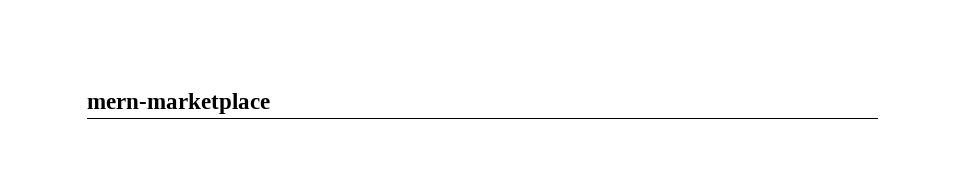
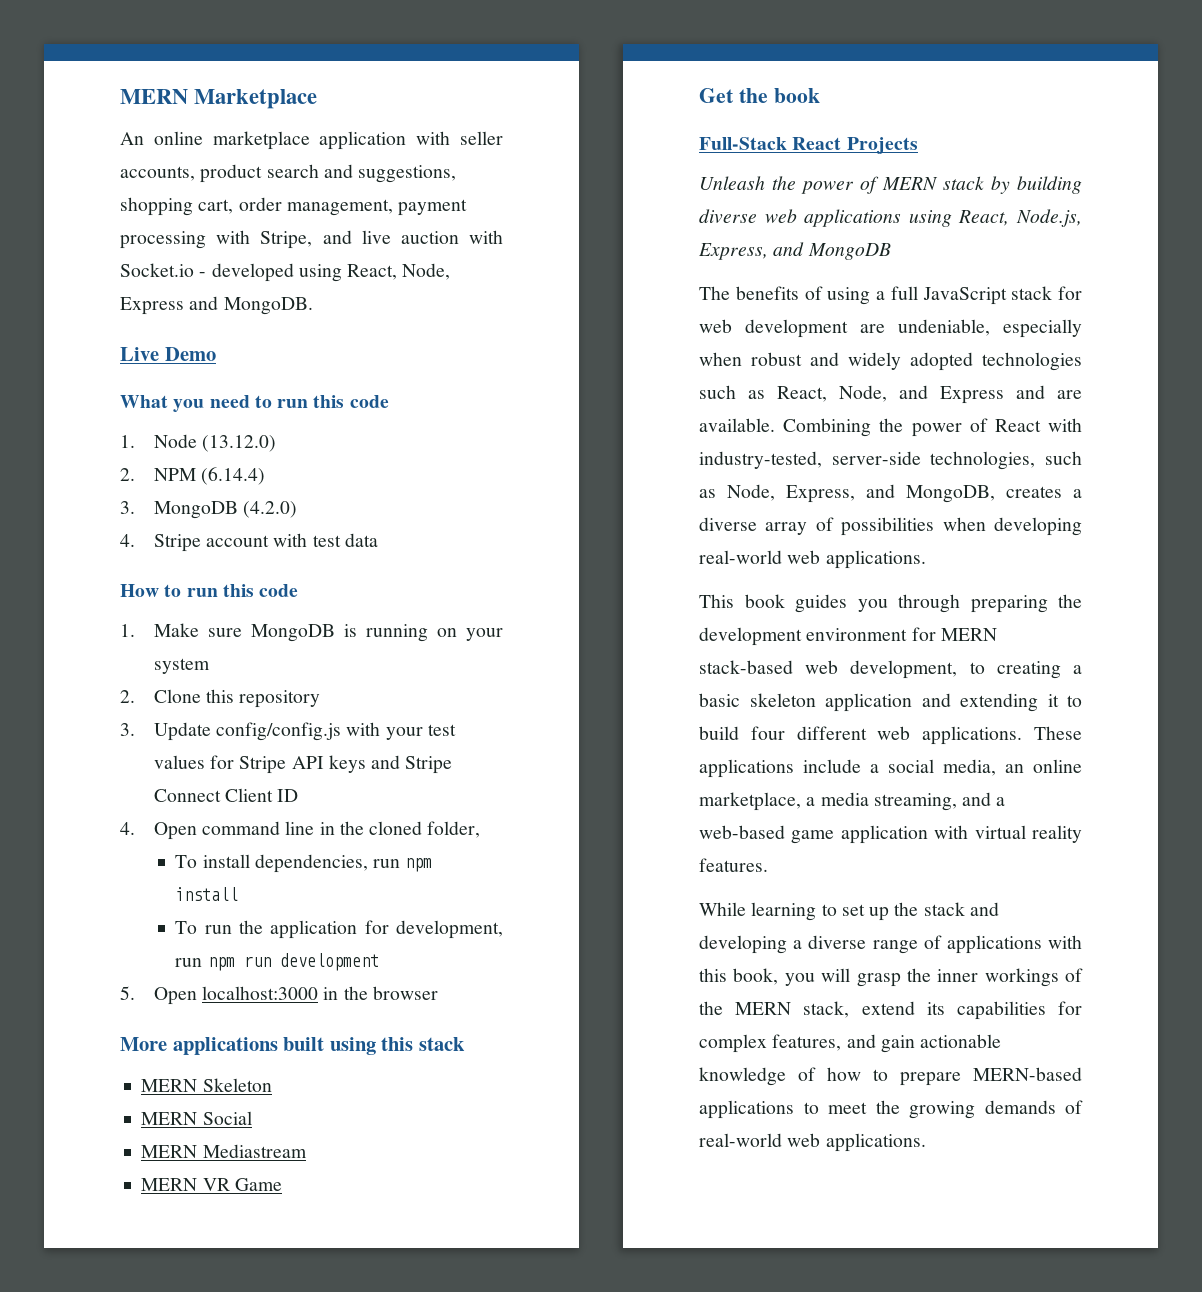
[87,93,270,114] mern-marketplace -> [120,89,318,109] [120,131,504,150] [120,164,457,183] [120,197,468,216] [120,230,503,249] [120,263,451,282] [120,296,313,315] [120,347,216,361] [120,395,389,412] [120,434,277,452] [120,467,266,485] [120,501,298,519] [120,533,378,552] [120,584,299,597] [120,623,503,642] [153,658,210,674] [120,689,321,708] [120,722,456,741] [153,755,453,774] [153,788,299,802] [120,821,481,840] [175,854,433,873] [175,887,239,901] [175,920,503,939] [175,953,379,971] [120,986,438,1005] [120,1037,465,1055] [141,1078,272,1092] [141,1111,252,1125] [141,1144,307,1158] [141,1178,282,1191] [699,88,820,103] [699,137,918,154] [699,176,1082,194] [699,209,1082,227] [698,242,891,260] [699,286,1082,305] [699,319,1082,338] [699,352,1082,371] [699,385,1082,404] [699,418,1082,437] [699,451,1082,470] [699,484,1082,503] [699,517,1082,536] [699,550,926,569] [699,594,1082,613] [699,627,997,646] [699,660,1082,679] [699,693,1082,712] [699,726,1082,745] [699,759,1082,778] [699,792,1006,811] [699,825,1082,844] [699,858,768,872] [699,902,999,921] [699,935,1082,954] [699,968,1083,987] [699,1001,1082,1020] [699,1034,1002,1053] [699,1067,1082,1086] [699,1100,1083,1119] [699,1133,926,1152] MERN Marketplace // An online marketplace application with seller accounts, product search and suggestions, shopping cart, order management, payment processing with Stripe, and live auction with Socket.io - developed using React, Node, Express and MongoDB. // Live Demo // What you need to run this code // 1. Node (13.12.0) // 2. NPM (6.14.4) // 3. MongoDB (4.2.0) // 4. Stripe account with test data // How to run this code // 1. Make sure MongoDB is running on your system // 2. Clone this repository // 3. Update config/config.js with your test values for Stripe API keys and Stripe Connect Client ID // 4. Open command line in the cloned folder, // To install dependencies, run npm install // To run the application for development, run npm run development // 5. Open localhost:3000 in the browser // More applications built using this stack // MERN Skeleton // MERN Social // MERN Mediastream // MERN VR Game // Get the book // Full-Stack React Projects // Unleash the power of MERN stack by building diverse web applications using React, Node.js, Express, and MongoDB // The benefits of using a full JavaScript stack for web development are undeniable, especially when robust and widely adopted technologies such as React, Node, and Express and are available. Combining the power of React with industry-tested, server-side technologies, such as Node, Express, and MongoDB, creates a diverse array of possibilities when developing real-world web applications. // This book guides you through preparing the development environment for MERN stack-based web development, to creating a basic skeleton application and extending it to build four different web applications. These applications include a social media, an online marketplace, a media streaming, and a web-based game application with virtual reality features. // While learning to set up the stack and developing a diverse range of applications with this book, you will grasp the inner workings of the MERN stack, extend its capabilities for complex features, and gain actionable knowledge of how to prepare MERN-based applications to meet the growing demands of real-world web applications.

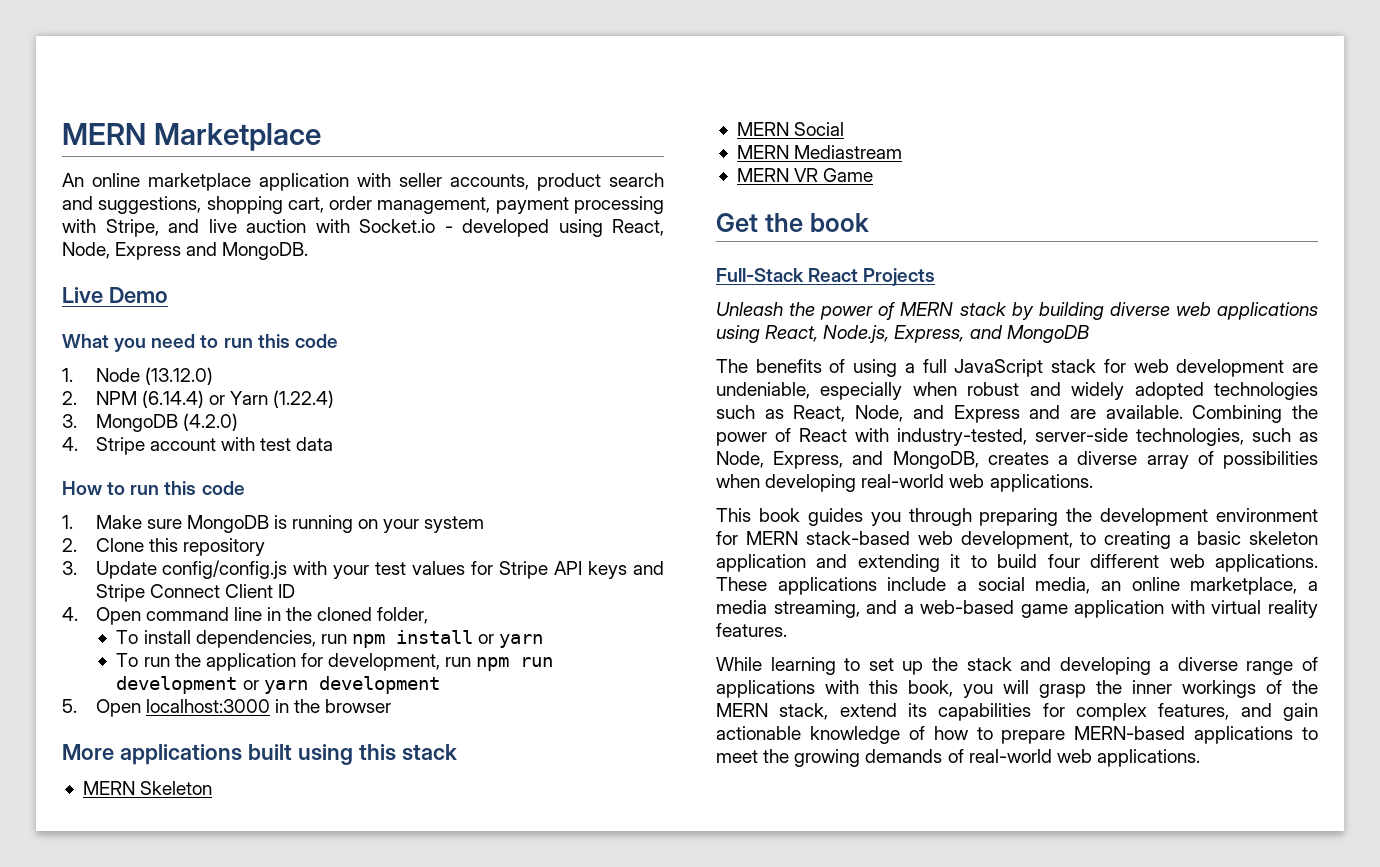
(266, 476) none -> [208,390,335,408] or Yarn (1.22.4)
(239, 894) none -> [478,634,544,648] or yarn
(379, 962) none -> [242,676,440,694] or yarn development

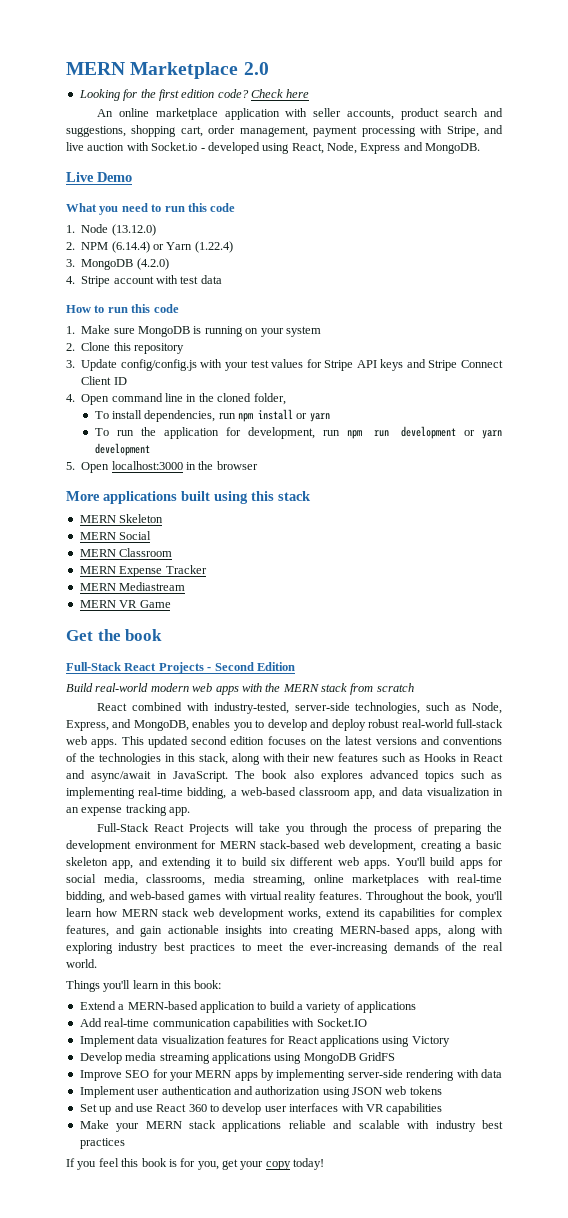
(321, 137) none -> [243,62,269,75] [78,89,310,101] 2.0 // Looking for the first edition code? Check here
(845, 129) none -> [79,548,173,557] [79,565,207,577] // MERN Classroom // MERN Expense Tracker
[716,302,1318,320] [716,325,1090,343] [716,359,1318,377] [716,382,1318,400] [716,405,1318,423] [716,428,847,446] // Unleash the power of MERN stack by building diverse web applications using React, Node.js, Express, and MongoDB // The benefits of using a full JavaScript stack for web development are undeniable, especially when robust and widely adopted technologies such as React, Node, and Express and are available. Combining the power of React -> [207,662,295,671] [66,683,414,695] [97,702,183,711] - Second Edition // Build real-world modern web apps with the MERN stack from scratch // React combined
[987,451,1318,469] [716,474,1093,492] [716,508,972,526] creates a diverse array of possibilities when developing real-world web applications. // This book guides you through -> [192,719,503,731] [66,736,502,748] [66,753,504,765] [66,770,502,782] [66,787,503,799] [66,804,191,816] [97,823,430,835] enables you to develop and deploy robust real-world full-stack web apps. This updated second edition focuses on the latest versions and conventions of the technologies in this stack, along with their new features such as Hooks in React and async/await in JavaScript. The book also explores advanced topics such as implementing real-time bidding, a web-based classroom app, and data visualization in an expense tracking app. // Full-Stack React Projects will take you through the process of
[1080,532,1097,545] to -> (417, 846) none
[716,554,806,572] application -> [112,860,134,869] app,
[1047,554,1080,568] four -> [270,858,286,866] six
[1215,554,1318,572] [716,577,1318,595] [716,600,1318,618] [716,623,787,637] [716,657,1318,675] [716,680,1318,698] [716,703,829,720] applications. These applications include a social media, an online marketplace, a media streaming, and a web-based game application with virtual reality features. // While learning to set up the stack and developing a diverse range of applications with this book, you will grasp the inner workings of the MERN stack, -> [364,857,503,869] [66,874,502,886] [66,891,504,903] [66,908,321,920] apps. You'll build apps for social media, classrooms, media streaming, online marketplaces with real-time bidding, and web-based games with virtual reality features. Throughout the book, you'll learn how MERN stack web development works,
[809,726,1294,744] knowledge of how to prepare MERN-based applications -> [225,925,503,937] [66,942,236,954] insights into creating MERN-based apps, along with exploring industry best practices
[794,749,861,767] growing -> [310,943,389,954] ever-increasing
[968,749,1200,767] real-world web applications. -> [461,942,503,951] [66,959,97,968] [66,980,221,992] [79,1001,417,1013] [79,1018,367,1030] [79,1035,450,1047] [79,1052,395,1064] [79,1069,502,1081] [79,1086,442,1098] [79,1103,443,1115] [79,1120,504,1132] [79,1138,125,1149] [66,1158,325,1170] the real world. // Things you'll learn in this book: // Extend a MERN-based application to build a variety of applications // Add real-time communication capabilities with Socket.IO // Implement data visualization features for React applications using Victory // Develop media streaming applications using MongoDB GridFS // Improve SEO for your MERN apps by implementing server-side rendering with data // Implement user authentication and authorization using JSON web tokens // Set up and use React 360 to develop user interfaces with VR capabilities // Make your MERN stack applications reliable and scalable with industry best practices // If you feel this book is for you, get your copy today!

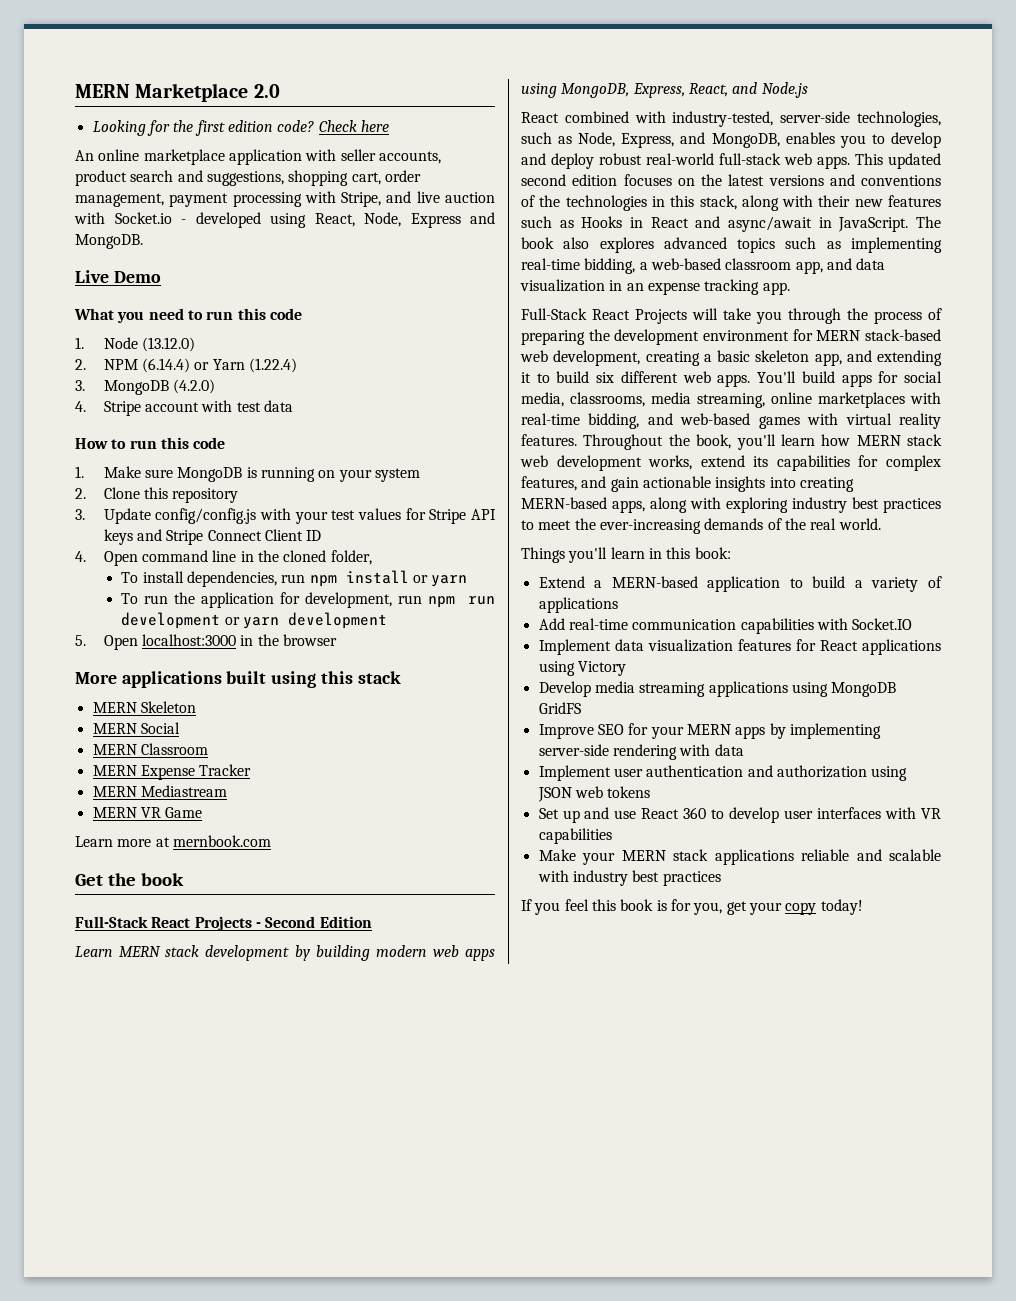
(171, 604) none -> [75,835,271,847] // Learn more at mernbook.com
[66,683,414,695] Build real-world modern web apps with the MERN stack from scratch -> [75,945,495,961] [521,82,808,98] Learn MERN stack development by building modern web apps using MongoDB, Express, React, and Node.js

